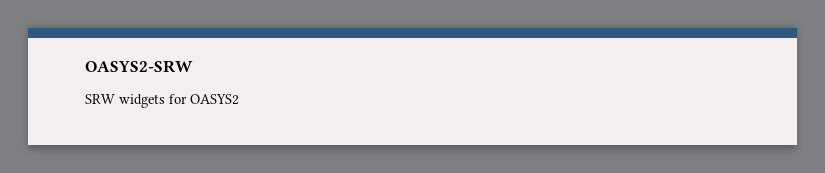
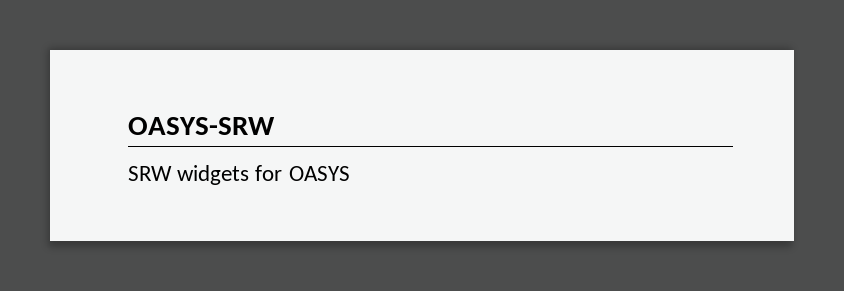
[85,60,193,73] OASYS2-SRW -> [128,117,275,135] OASYS-SRW
[190,94,239,105] OASYS2 -> [288,166,350,181] OASYS

